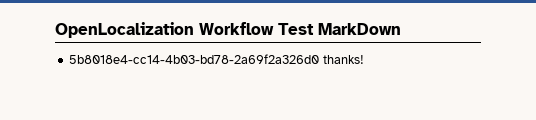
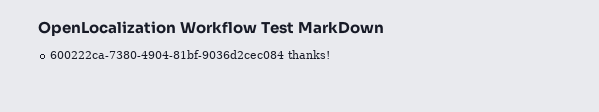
[69,54,320,64] 5b8018e4-cc14-4b03-bd78-2a69f2a326d0 -> [50,50,285,59] 600222ca-7380-4904-81bf-9036d2cec084

